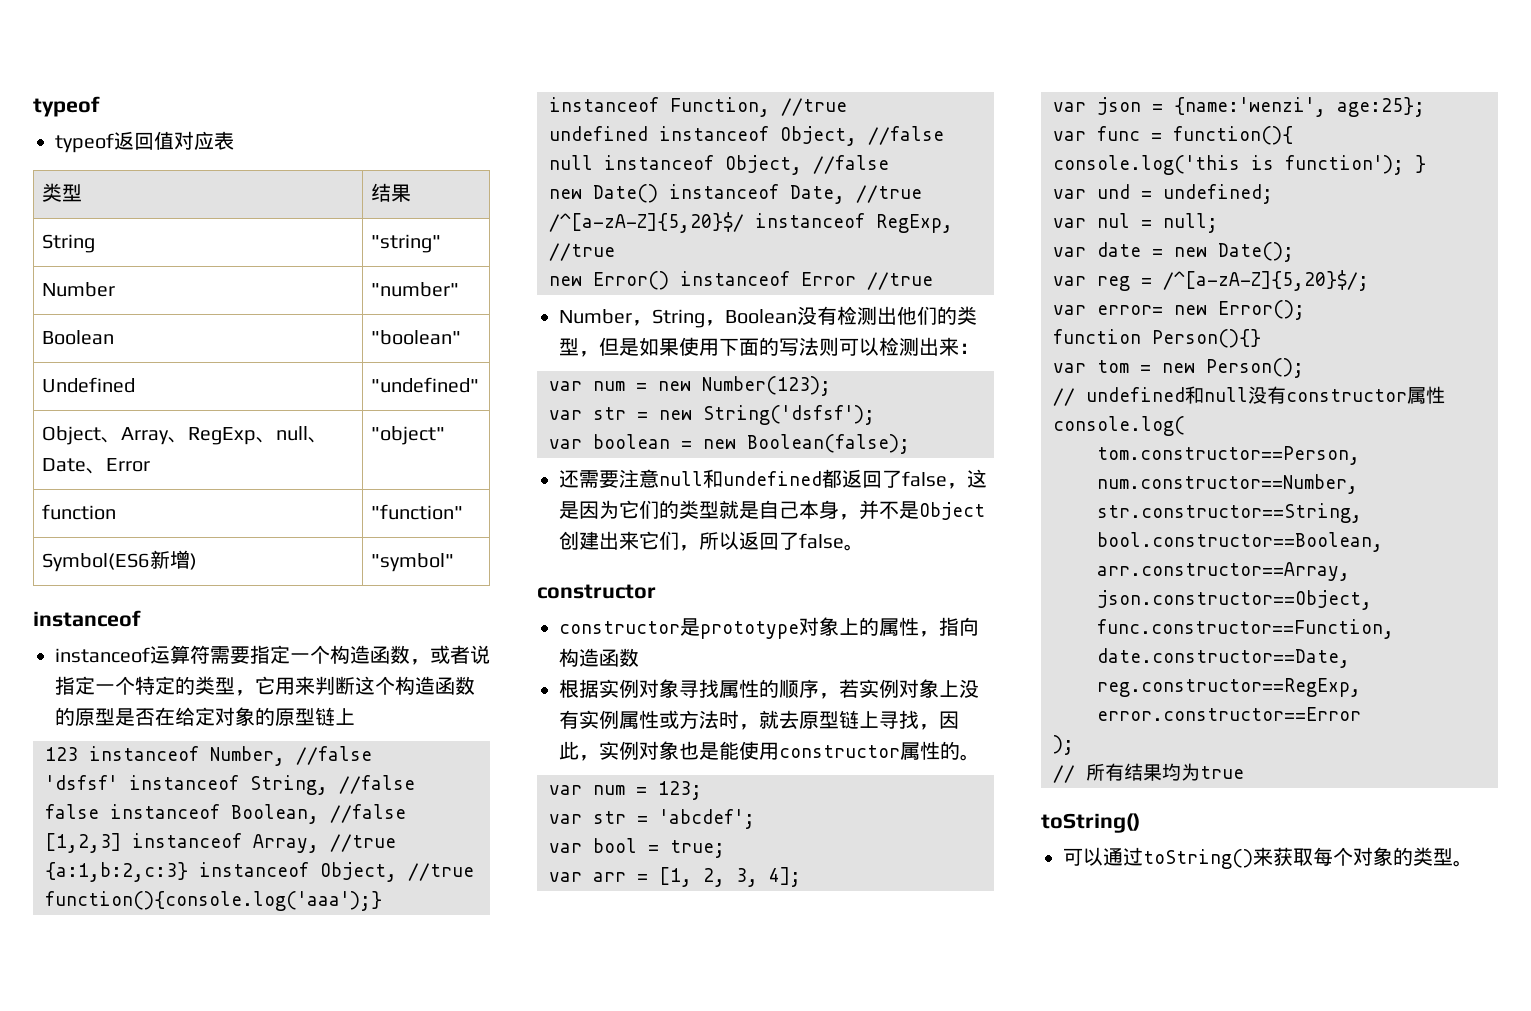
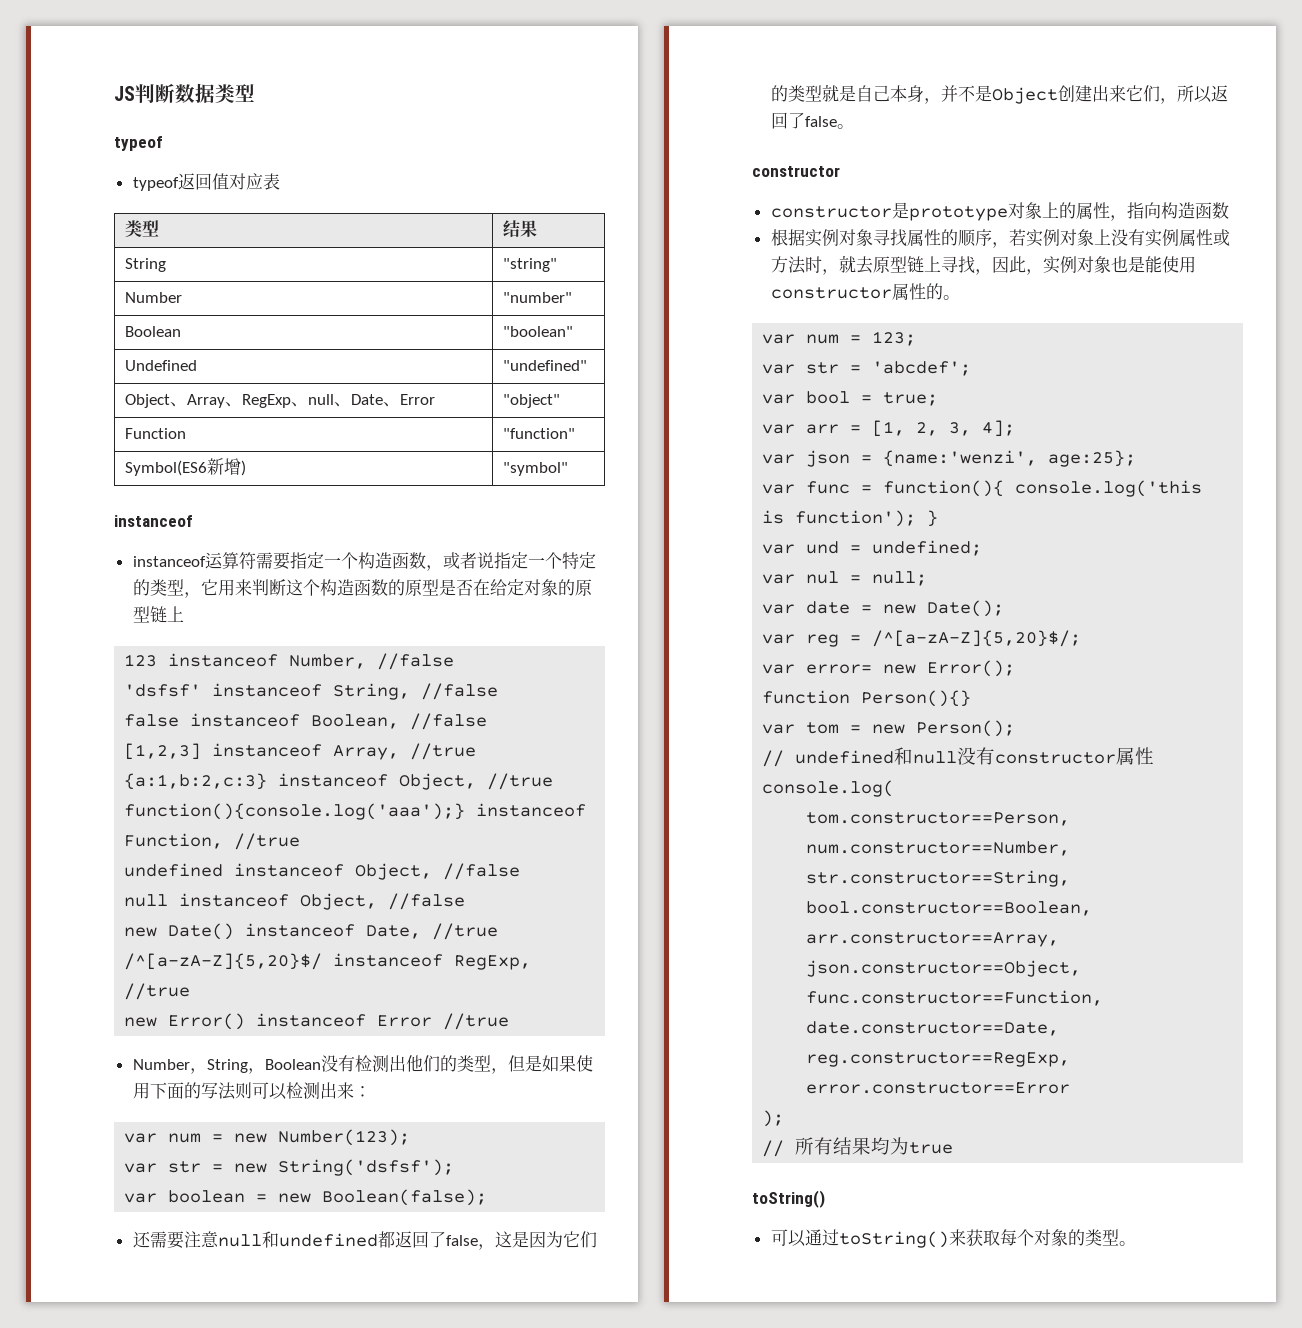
(33, 106) none -> [114,83,255,104] JS判断数据类型 //
[41,504,116,520] function -> [124,428,186,439] Function

